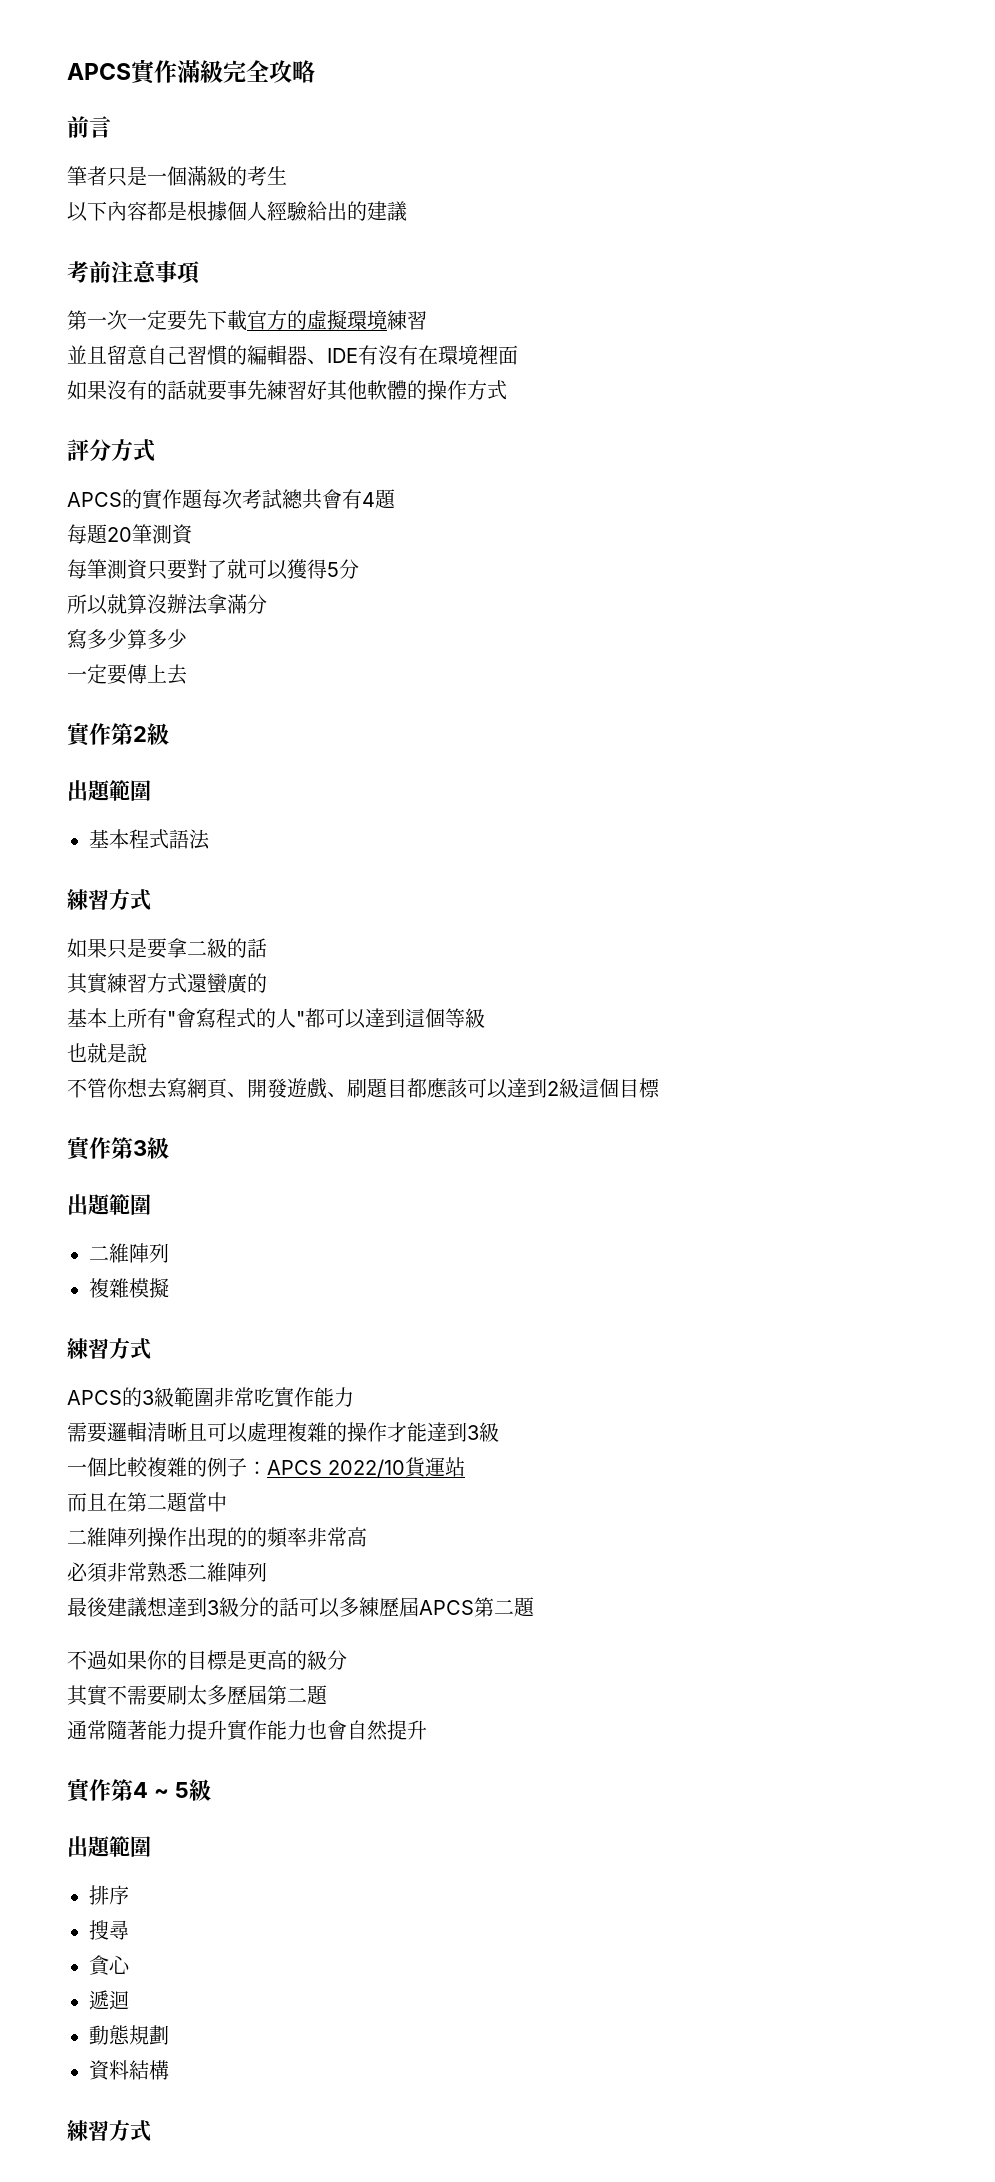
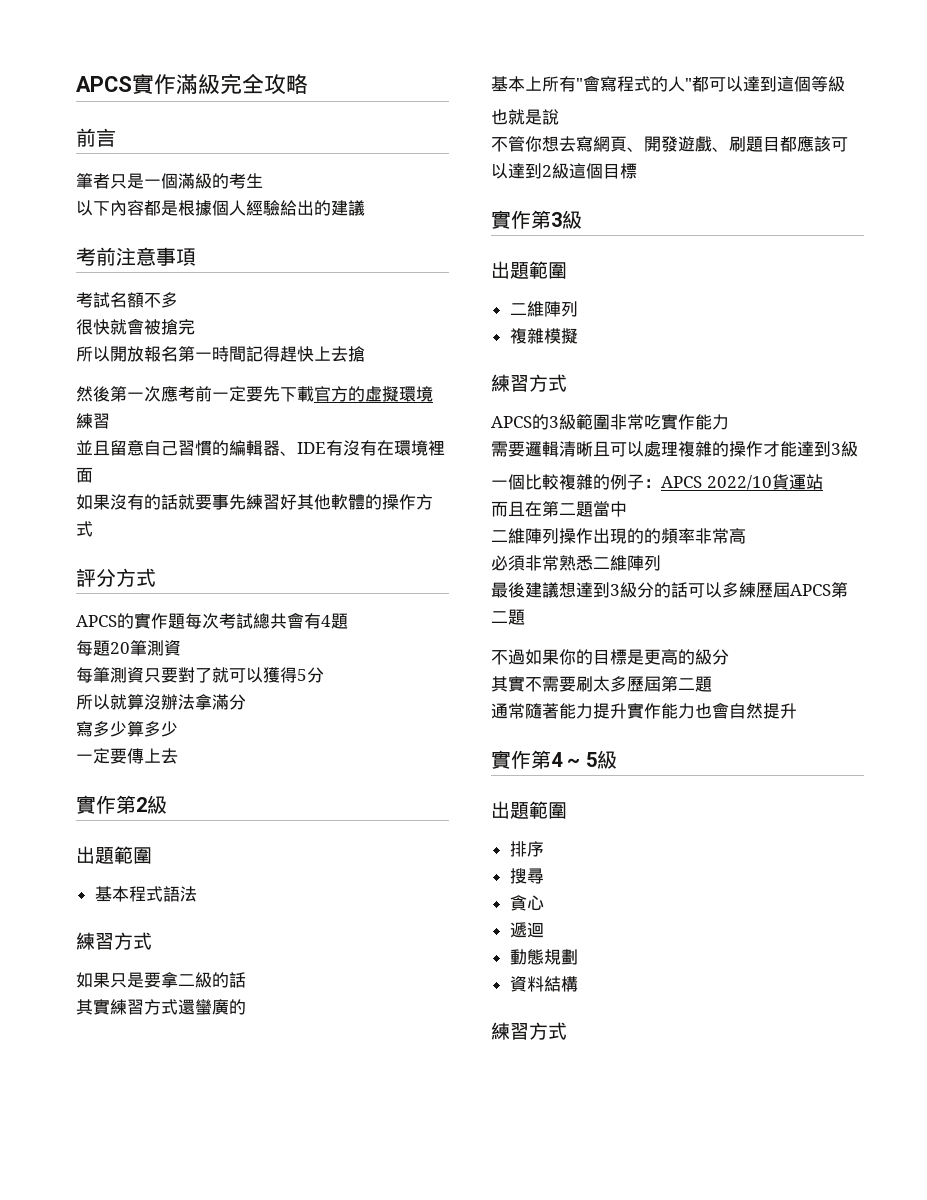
[67,310,127,330] 第一次 -> [76,292,178,308] [76,318,195,335] [76,346,365,362] [76,386,212,402] 考試名額不多 // 很快就會被搶完 // 所以開放報名第一時間記得趕快上去搶 // 然後第一次應考前

